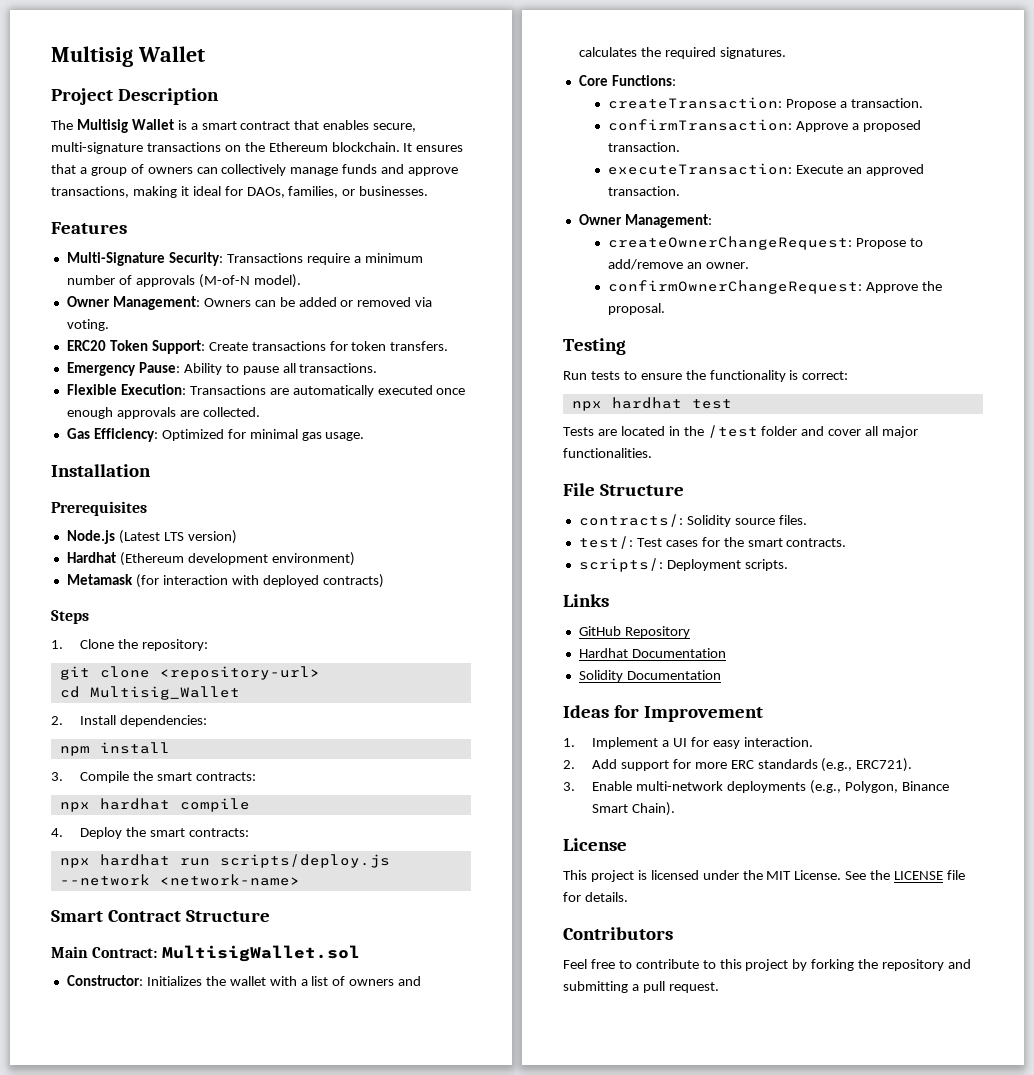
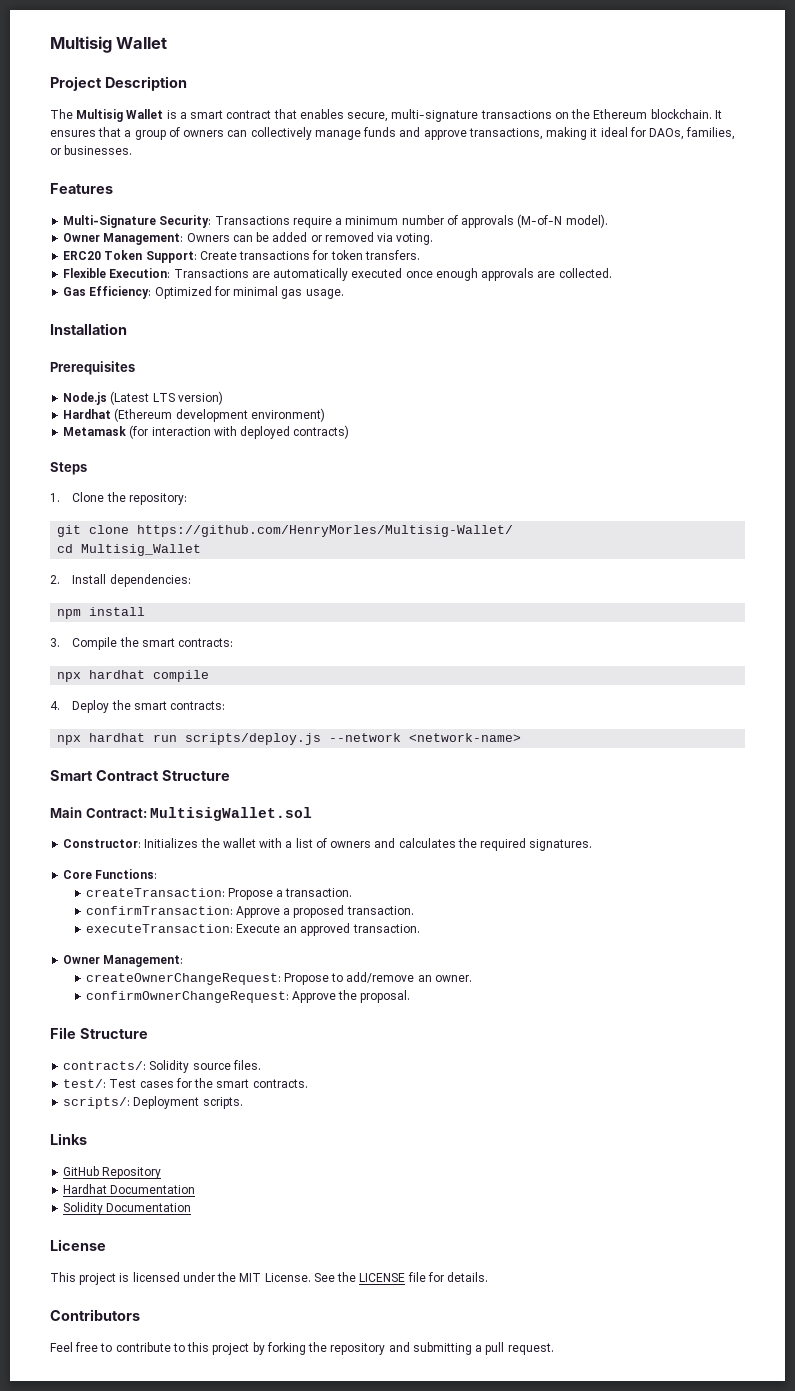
[66,362,378,376] // Emergency Pause: Ability to pause all transactions. -> (420, 255) none
[159,666,320,680] <repository-url> -> [137,525,514,537] https://github.com/HenryMorles/Multisig-Wallet/
[563,338,626,355] [563,370,849,382] [571,397,732,411] [563,425,919,438] [563,448,652,458] // Testing // Run tests to ensure the functionality is correct: // npx hardhat test // Tests are located in the /test folder and cover all major functionalities. -> (411, 996) none
[563,705,763,722] [563,737,813,749] [563,758,913,772] [563,780,949,794] [591,802,675,816] // Ideas for Improvement // 1. Implement a UI for easy interaction. // 2. Add support for more ERC standards (e.g., ERC721). // 3. Enable multi-network deployments (e.g., Polygon, Binance Smart Chain). -> (192, 1207) none

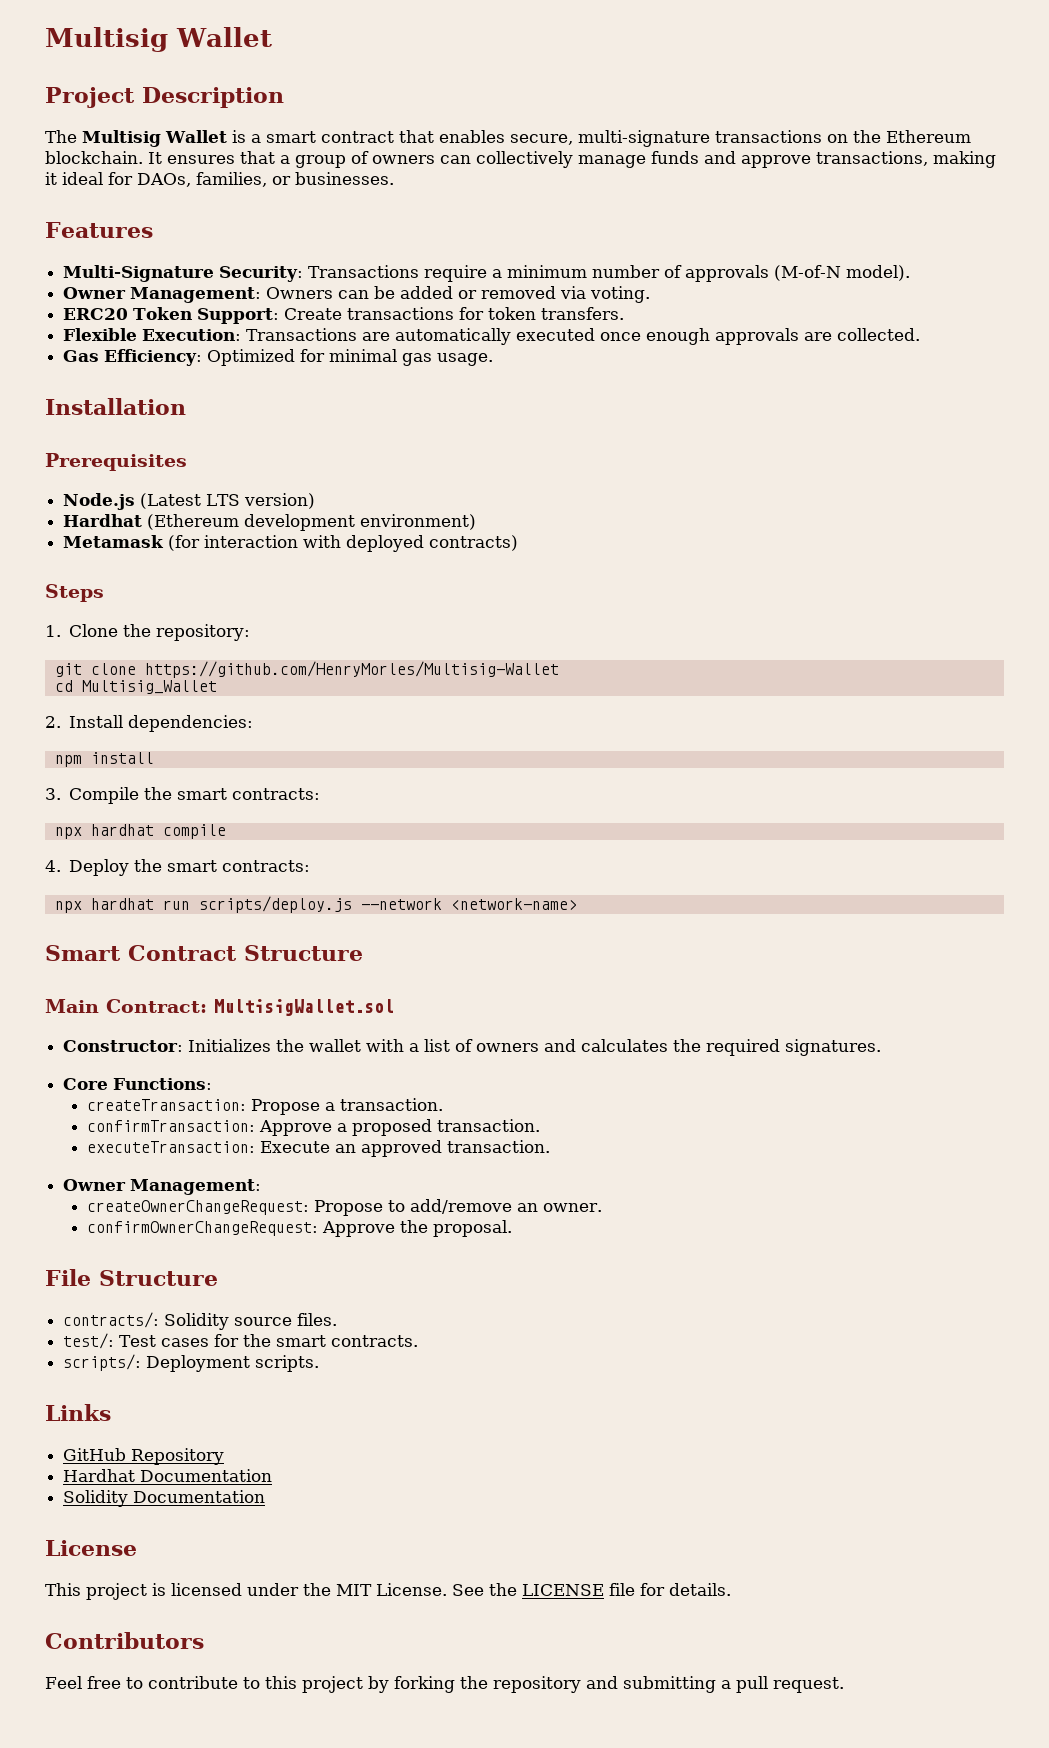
[137,525,514,537] https://github.com/HenryMorles/Multisig-Wallet/ -> [144,661,559,678] https://github.com/HenryMorles/Multisig-Wallet

